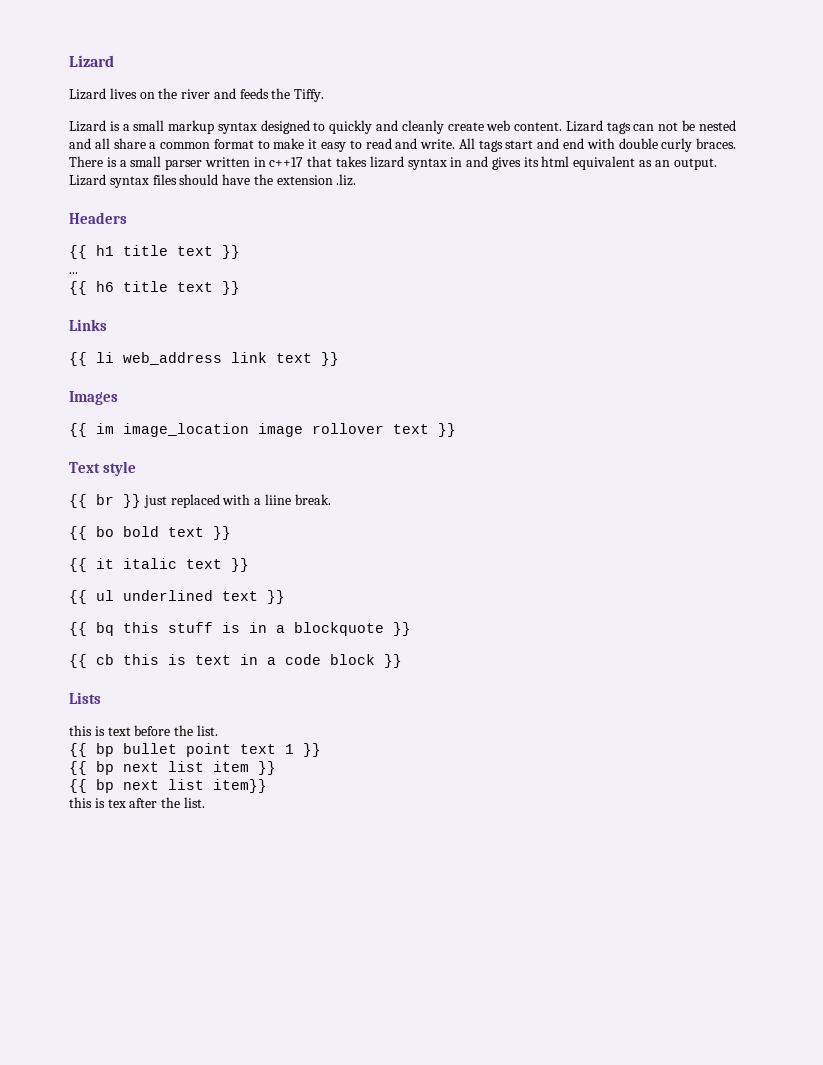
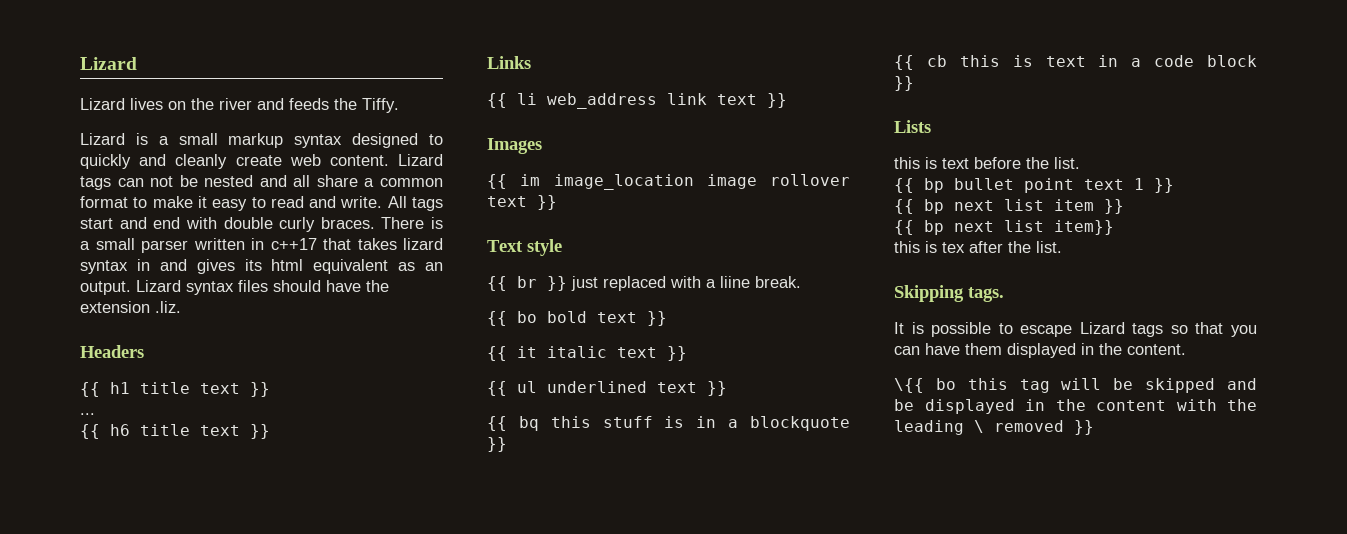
(205, 802) none -> [894,285,1004,302] [894,322,1257,337] [894,343,1186,358] [894,378,1257,393] [894,399,1257,414] [894,420,1094,435] // Skipping tags. // It is possible to escape Lizard tags so that you can have them displayed in the content. // \{{ bo this tag will be skipped and be displayed in the content with the leading \ removed }}

